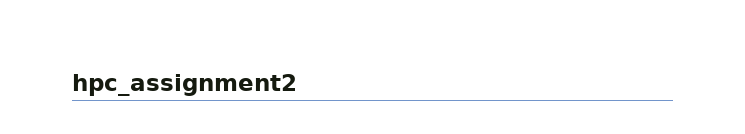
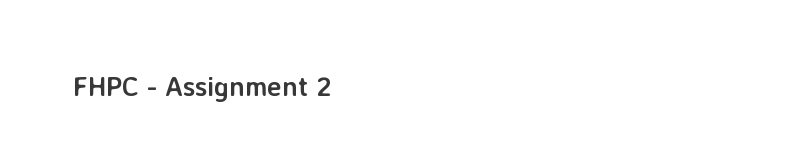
[72,74,297,96] hpc_assignment2 -> [73,77,332,102] FHPC - Assignment 2

